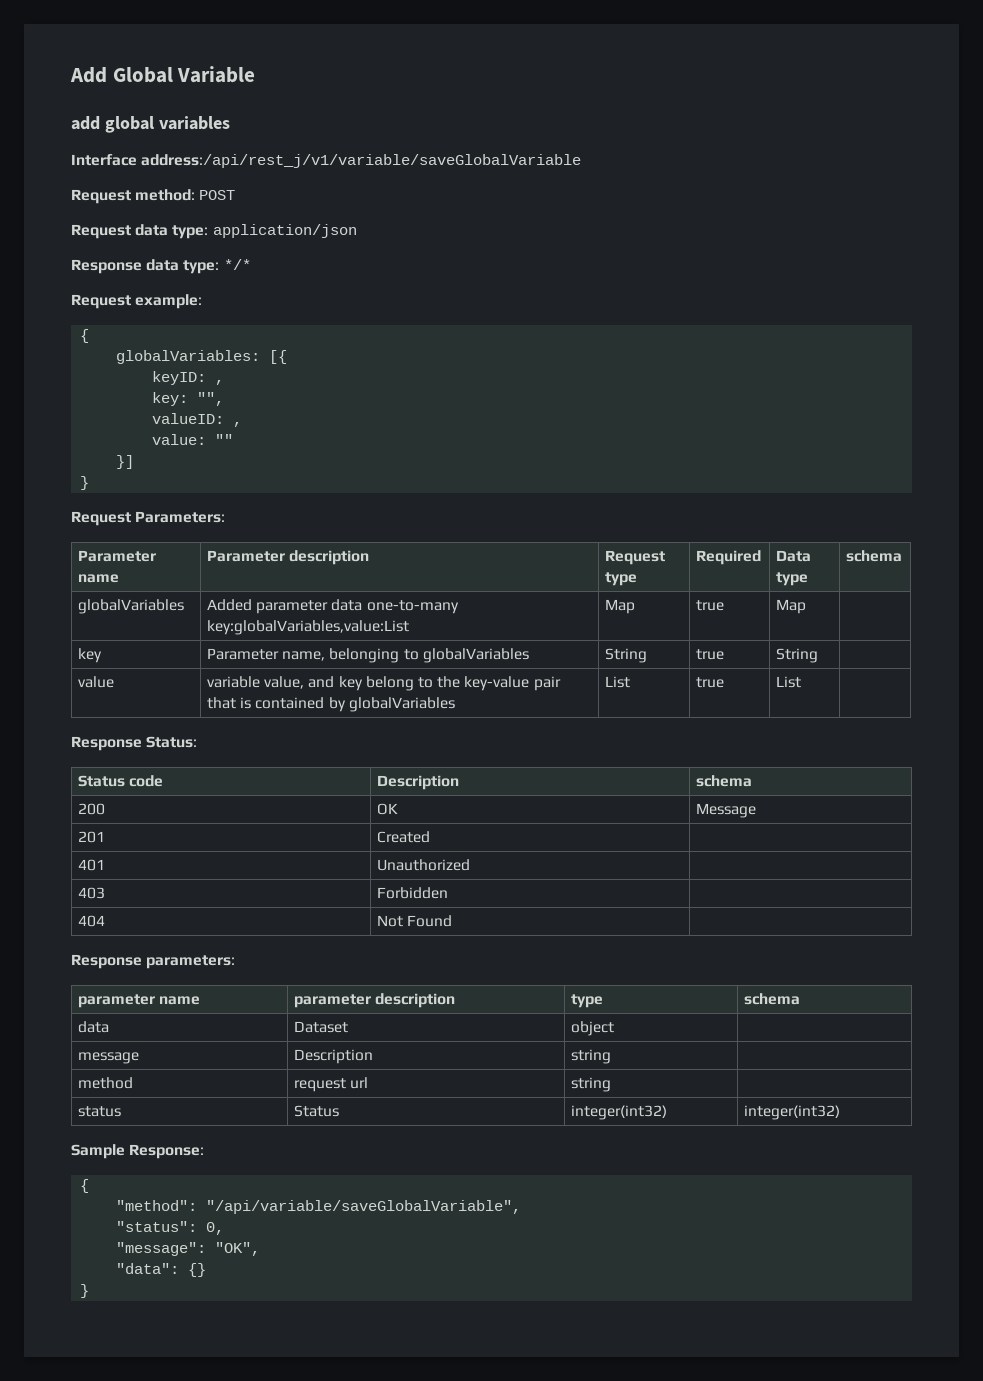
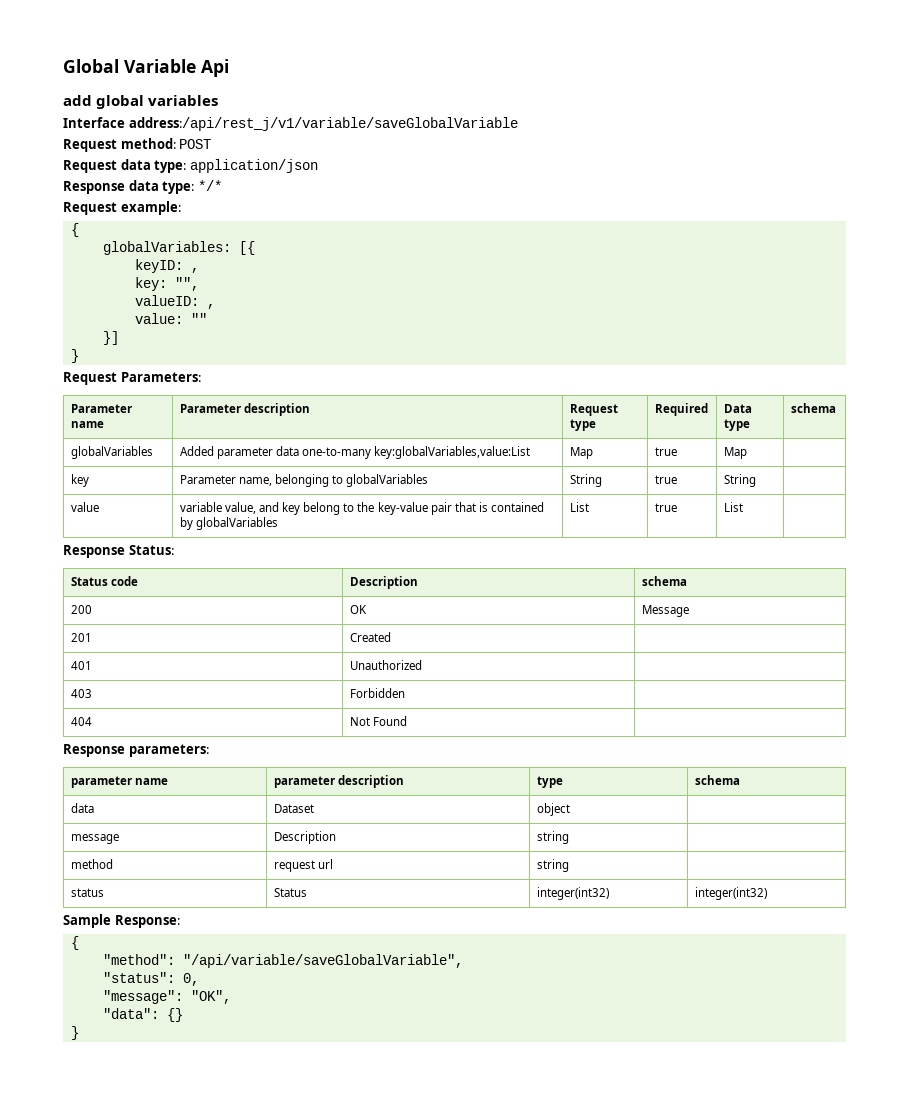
[70,67,107,83] Add -> (63, 66) none
(256, 74) none -> [201,59,229,77] Api

